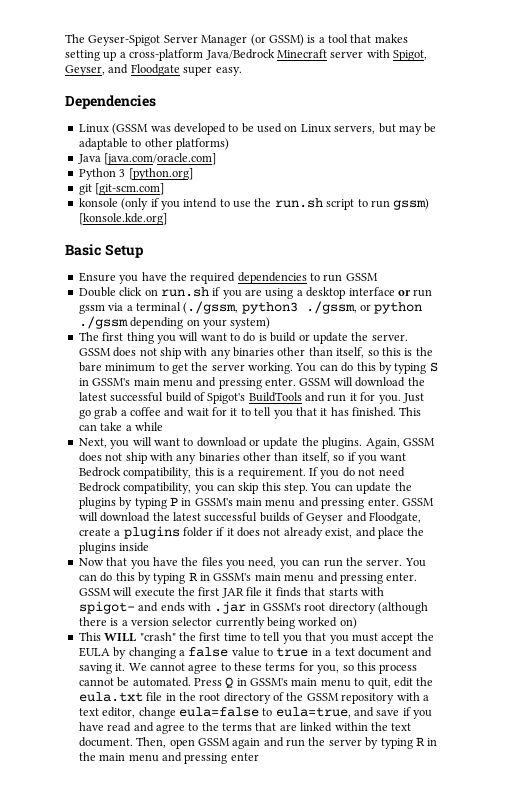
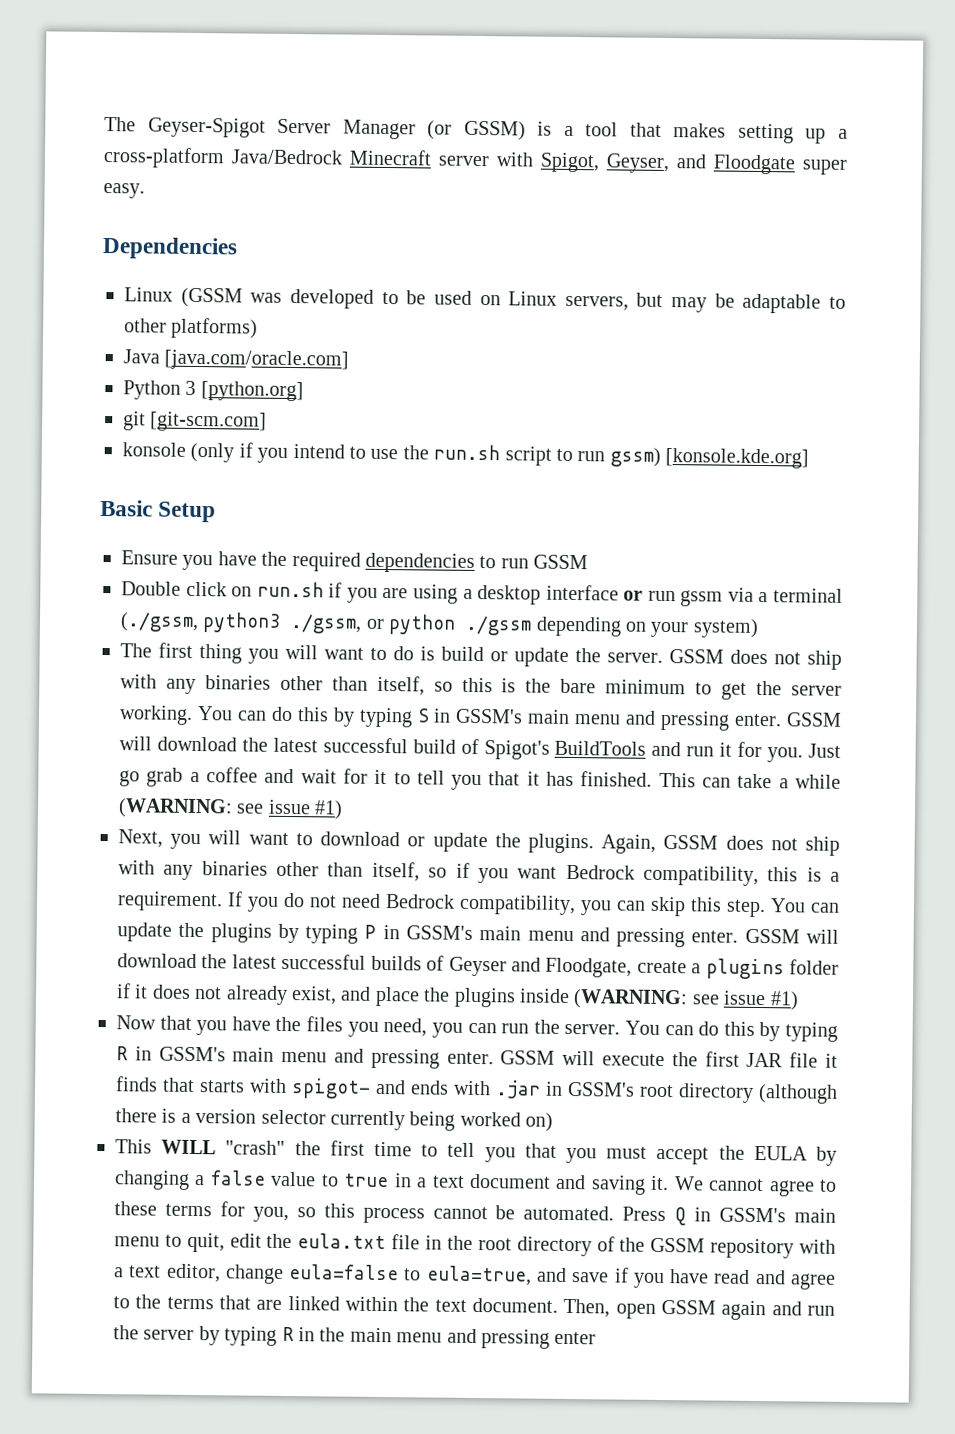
(163, 426) none -> [118,798,344,820] (WARNING: see issue #1)
(150, 547) none -> [573,989,799,1011] (WARNING: see issue #1)

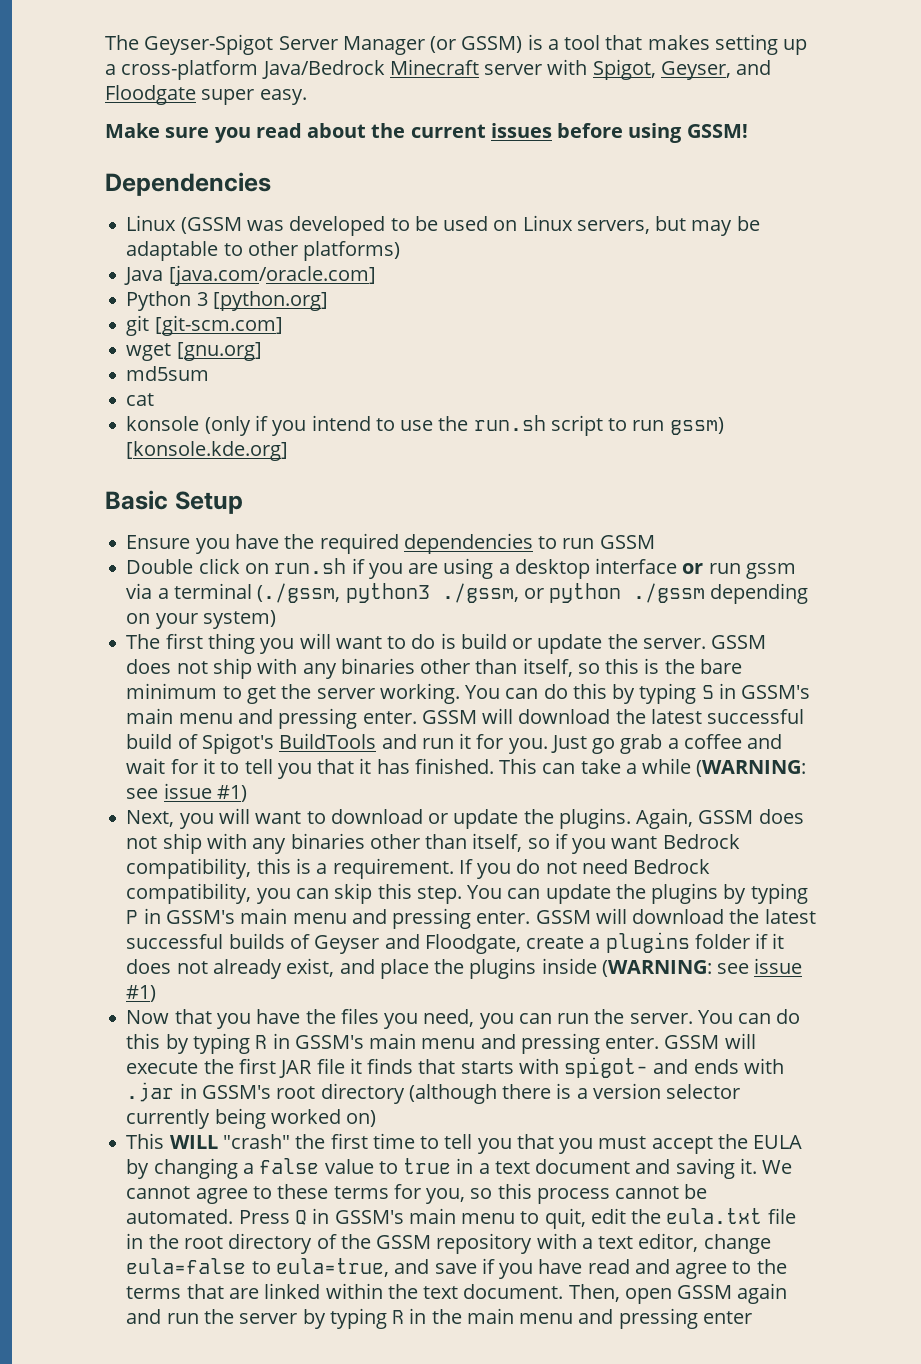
(145, 190) none -> [105,123,748,143] // Make sure you read about the current issues before using GSSM!
(268, 421) none -> [126,342,262,361] [126,366,210,381] [126,393,155,406] // wget [gnu.org] // md5sum // cat

